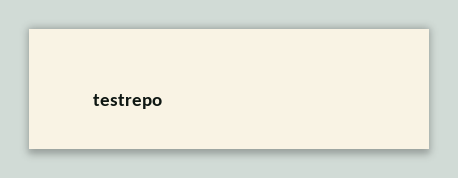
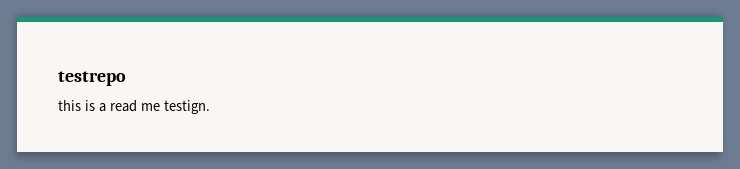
(162, 101) none -> [58,100,210,114] // this is a read me testign.

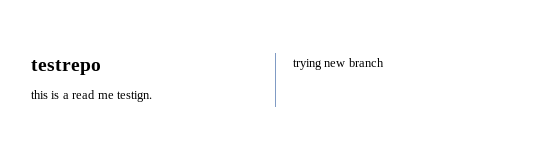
(210, 107) none -> [293,58,384,70] // trying new branch

